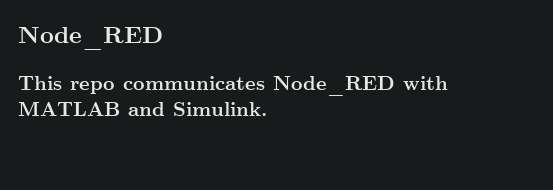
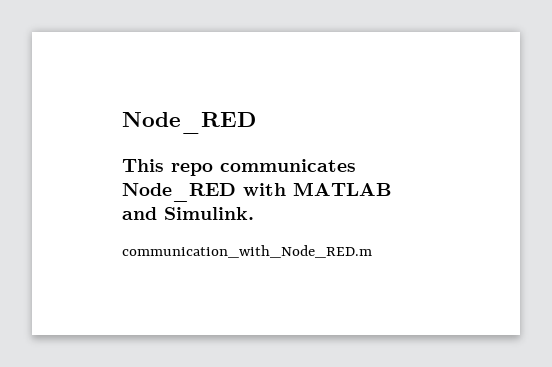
(267, 109) none -> [122,245,372,258] // communication_with_Node_RED.m

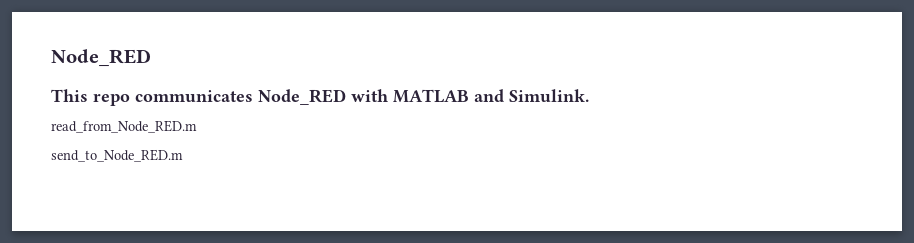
[122,245,372,258] communication_with_Node_RED.m -> [51,120,197,133] [51,149,183,162] read_from_Node_RED.m // send_to_Node_RED.m

